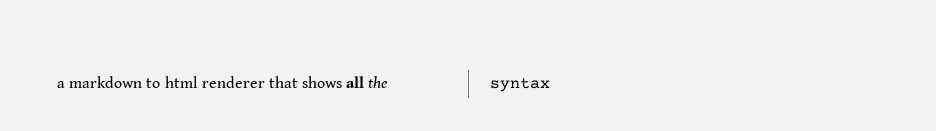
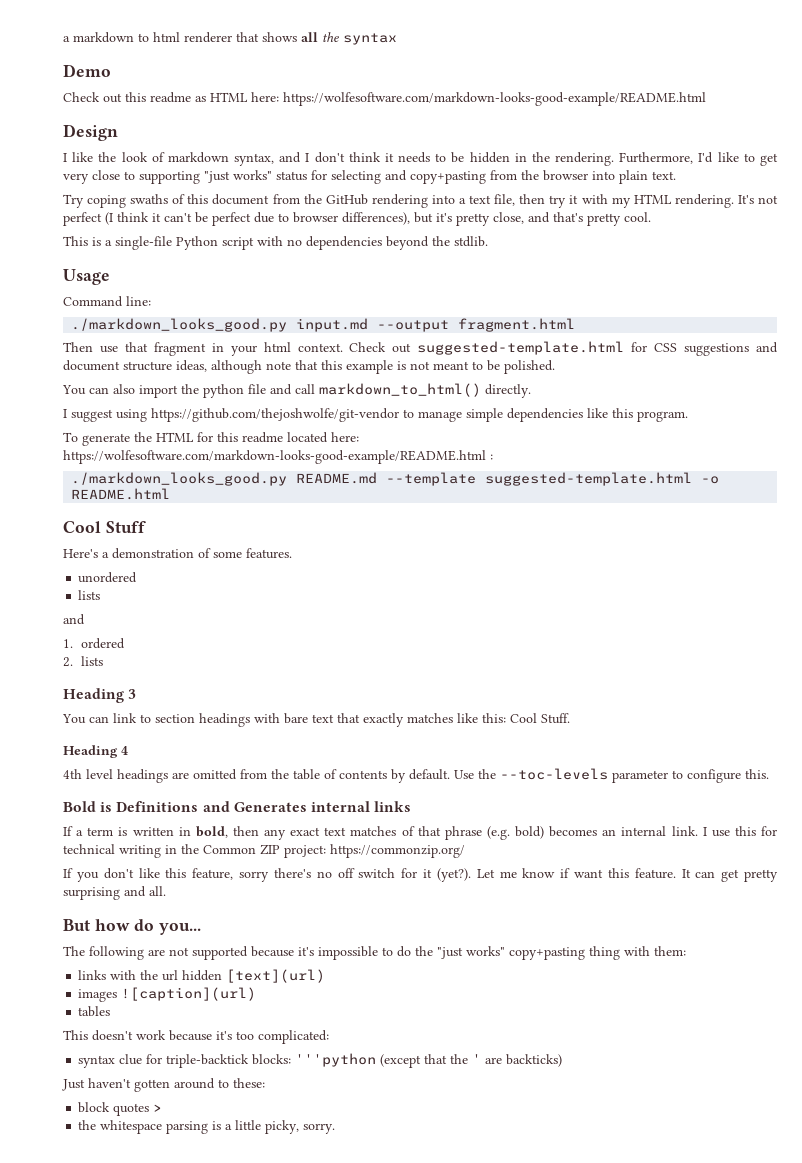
(550, 85) none -> [63,64,111,77] [63,92,706,106] [63,124,118,141] [63,152,778,166] [63,170,676,184] [63,194,778,208] [63,212,651,226] [63,236,488,250] [63,269,110,285] [63,296,151,307] [71,318,576,332] [63,341,778,356] [63,360,555,374] [62,383,531,398] [63,408,688,422] [63,432,359,446] [63,450,493,464] [71,472,720,486] [71,488,171,500] [63,521,146,533] [63,548,292,559] [78,572,138,583] [78,590,101,600] [63,614,85,625] [63,638,126,649] [63,656,104,667] [63,688,137,703] [62,713,570,727] [63,745,128,758] [63,768,769,783] [63,801,412,812] [63,826,777,840] [63,844,465,858] [63,868,778,882] [63,886,166,900] [63,919,202,935] [63,946,686,960] [78,969,326,983] [78,987,257,1002] [78,1006,111,1017] [63,1030,329,1044] [78,1053,563,1068] [62,1078,265,1092] [78,1102,163,1116] [78,1120,336,1134] // Demo // Check out this readme as HTML here: https://wolfesoftware.com/markdown-looks-good-example/README.html // Design // I like the look of markdown syntax, and I don't think it needs to be hidden in the rendering. Furthermore, I'd like to get very close to supporting "just works" status for selecting and copy+pasting from the browser into plain text. // Try coping swaths of this document from the GitHub rendering into a text file, then try it with my HTML rendering. It's not perfect (I think it can't be perfect due to browser differences), but it's pretty close, and that's pretty cool. // This is a single-file Python script with no dependencies beyond the stdlib. // Usage // Command line: // ./markdown_looks_good.py input.md --output fragment.html // Then use that fragment in your html context. Check out suggested-template.html for CSS suggestions and document structure ideas, although note that this example is not meant to be polished. // You can also import the python file and call markdown_to_html() directly. // I suggest using https://github.com/thejoshwolfe/git-vendor to manage simple dependencies like this program. // To generate the HTML for this readme located here: https://wolfesoftware.com/markdown-looks-good-example/README.html : // ./markdown_looks_good.py README.md --template suggested-template.html -o README.html // Cool Stuff // Here's a demonstration of some features. // unordered // lists // and // 1. ordered // 2. lists // Heading 3 // You can link to section headings with bare text that exactly matches like this: Cool Stuff. // Heading 4 // 4th level headings are omitted from the table of contents by default. Use the --toc-levels parameter to configure this. // Bold is Definitions and Generates internal links // If a term is written in bold, then any exact text matches of that phrase (e.g. bold) becomes an internal link. I use this for technical writing in the Common ZIP project: https://commonzip.org/ // If you don't like this feature, sorry there's no off switch for it (yet?). Let me know if want this feature. It can get pretty surprising and all. // But how do you... // The following are not supported because it's impossible to do the "just works" copy+pasting thing with them: // links with the url hidden [text](url) // images ![caption](url) // tables // This doesn't work because it's too complicated: // syntax clue for triple-backtick blocks: '''python (except that the ' are backticks) // Just haven't gotten around to these: // block quotes > // the whitespace parsing is a little picky, sorry.

